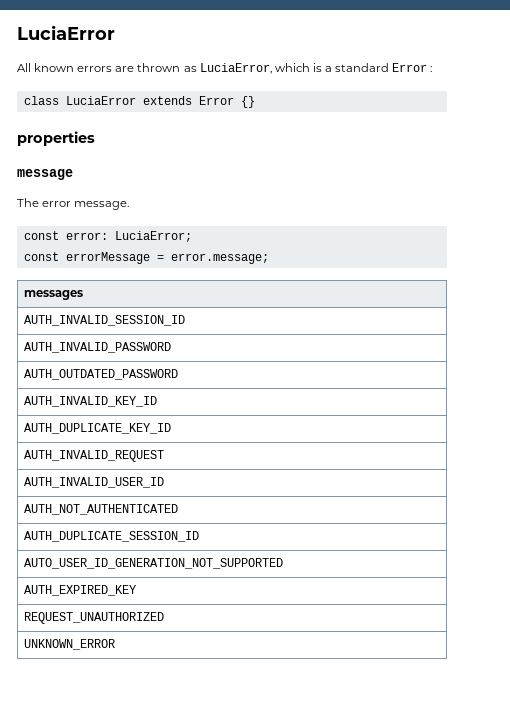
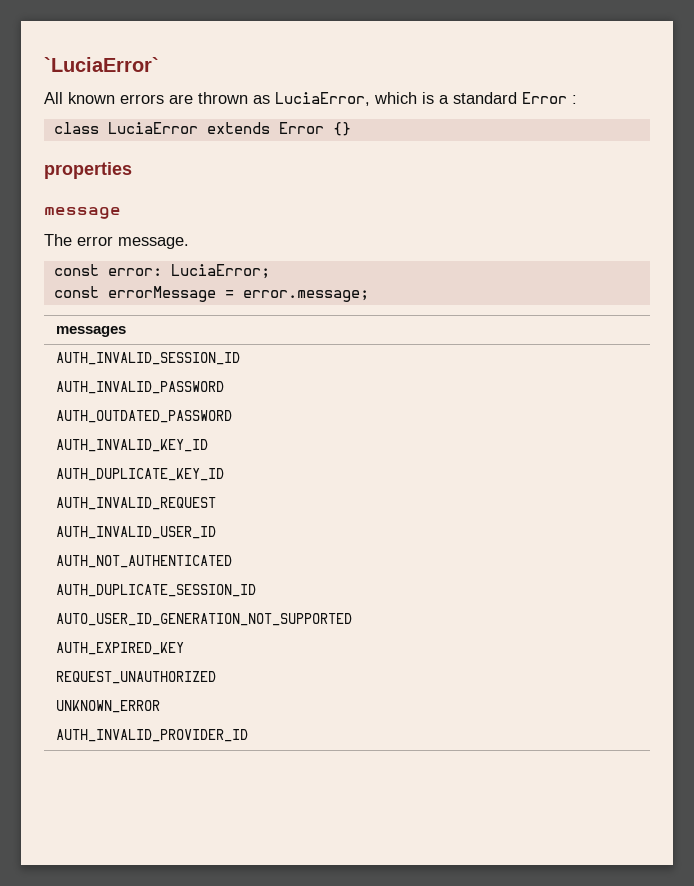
[17,25,115,40] LuciaError -> [44,57,159,72] `LuciaError`
(115, 644) none -> [55,729,248,742] // AUTH_INVALID_PROVIDER_ID

